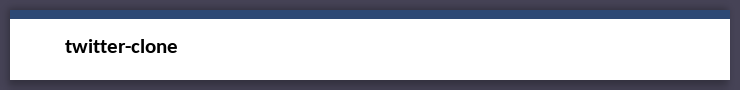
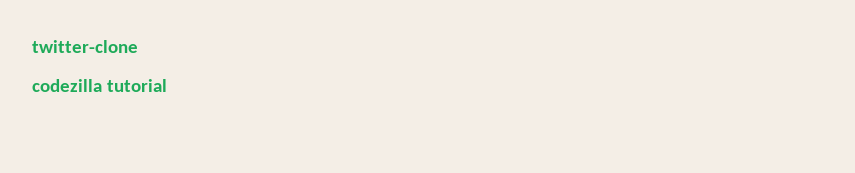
(178, 46) none -> [32,79,168,92] // codezilla tutorial

